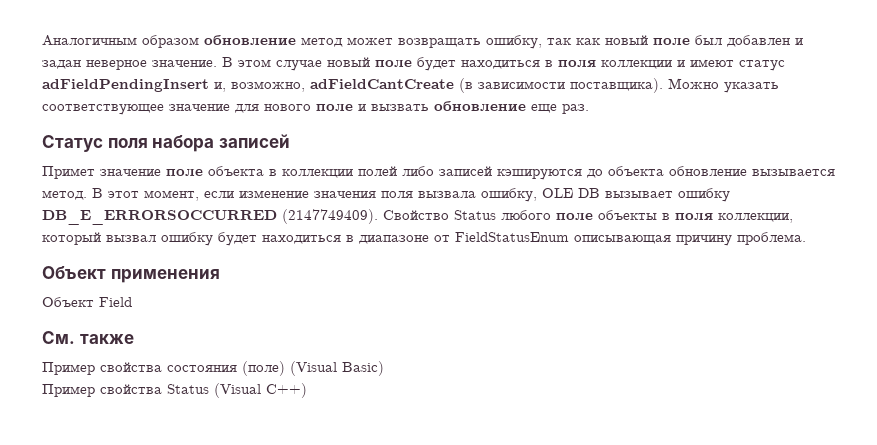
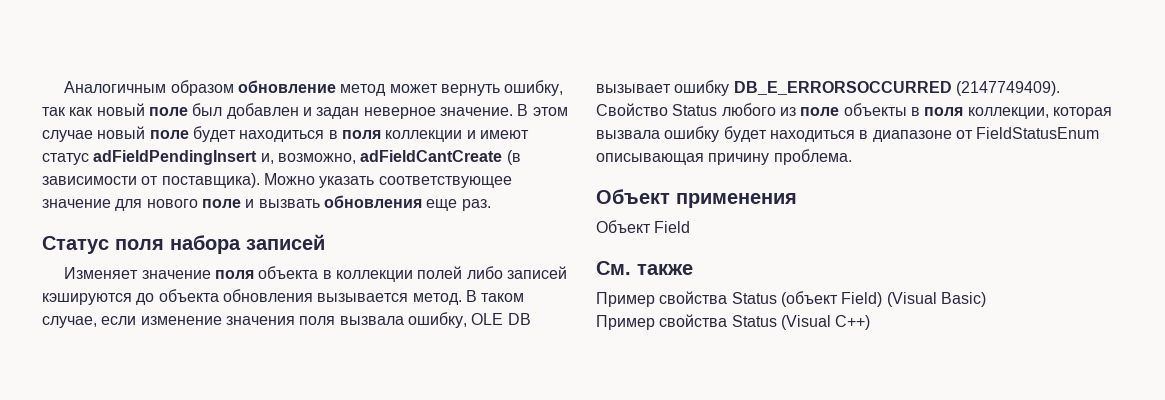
[398,38,481,48] возвращать -> [441,84,501,96] вернуть
(565, 85) none -> [141,176,159,185] от
[434,101,526,111] обновление -> [323,195,422,208] обновления
[42,166,203,179] Примет значение поле -> [64,267,255,279] Изменяет значение поля
[669,166,747,176] обновление -> [222,289,313,302] обновления
[108,190,199,201] этот момент, -> [481,293,525,302] [42,316,97,328] таком случае,
(551, 215) none -> [779,107,796,116] из
[42,232,156,245] который вызвал -> [1052,107,1112,119] [596,130,660,139] которая вызвала
[167,361,285,376] состояния (поле) -> [731,291,883,307] Status (объект Field)

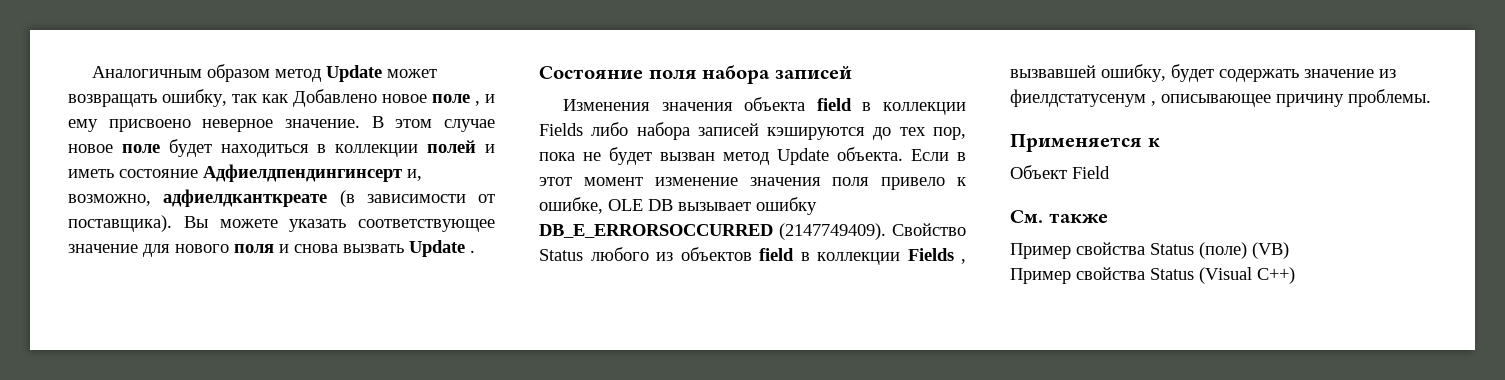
[238,80,564,96] [42,103,360,119] обновление метод может вернуть ошибку, так как новый поле был добавлен и задан -> [275,65,438,82] [68,89,495,107] [68,119,191,132] метод Update может возвращать ошибку, так как Добавлено новое поле , и ему присвоено
[97,126,146,139] новый -> [68,144,113,153] новое
[341,130,529,142] [42,150,258,165] поля коллекции и имеют статус adFieldPendingInsert -> [335,140,495,157] [68,164,402,182] коллекции полей и иметь состояние Адфиелдпендингинсерт
[360,150,503,162] adFieldCantCreate -> [163,189,328,207] адфиелдканткреате
[263,173,315,185] Можно -> [183,216,278,228] Вы можете
[201,195,491,211] [42,234,325,254] [64,266,568,282] [42,289,525,305] [42,312,467,328] поле и вызвать обновления еще раз. // Статус поля набора записей // Изменяет значение поля объекта в коллекции полей либо записей кэшируются до объекта обновления вызывается метод. В таком случае, если изменение значения поля вызвала ошибку, -> [234,240,475,257] [539,65,852,84] [563,97,966,115] [539,122,966,140] [539,147,966,165] [539,177,966,190] [539,197,603,214] поля и снова вызвать Update . // Состояние поля набора записей // Изменения значения объекта field в коллекции Fields либо набора записей кэшируются до тех пор, пока не будет вызван метод Update объекта. Если в этот момент изменение значения поля привело к ошибке,
[800,103,1112,119] [596,126,1100,142] [596,149,852,165] [596,189,797,208] поле объекты в поля коллекции, которая вызвала ошибку будет находиться в диапазоне от FieldStatusEnum описывающая причину проблема. // Объект применения -> [680,247,966,265] [1010,64,1396,82] [1010,89,1431,107] [1010,134,1160,152] объектов field в коллекции Fields , вызвавшей ошибку, будет содержать значение из фиелдстатусенум , описывающее причину проблемы. // Применяется к
[780,291,986,307] (объект Field) (Visual Basic) -> [1199,242,1289,259] (поле) (VB)

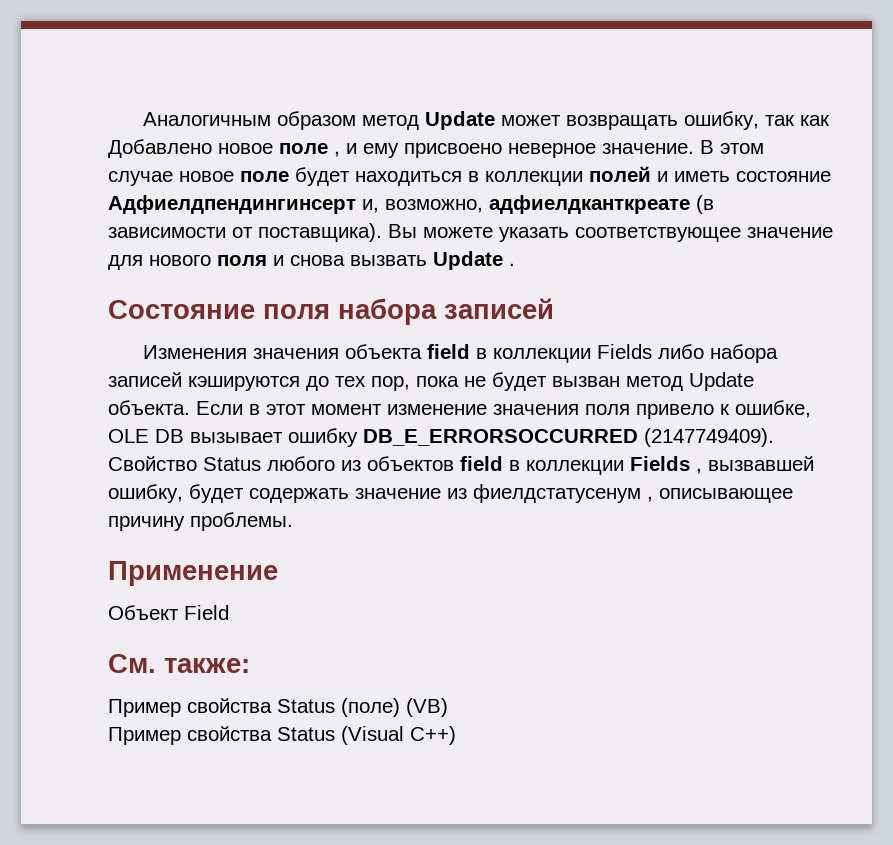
[1010,134,1160,152] Применяется к -> [108,561,278,586] Применение
[1048,213,1108,223] также -> [164,658,250,673] также:

